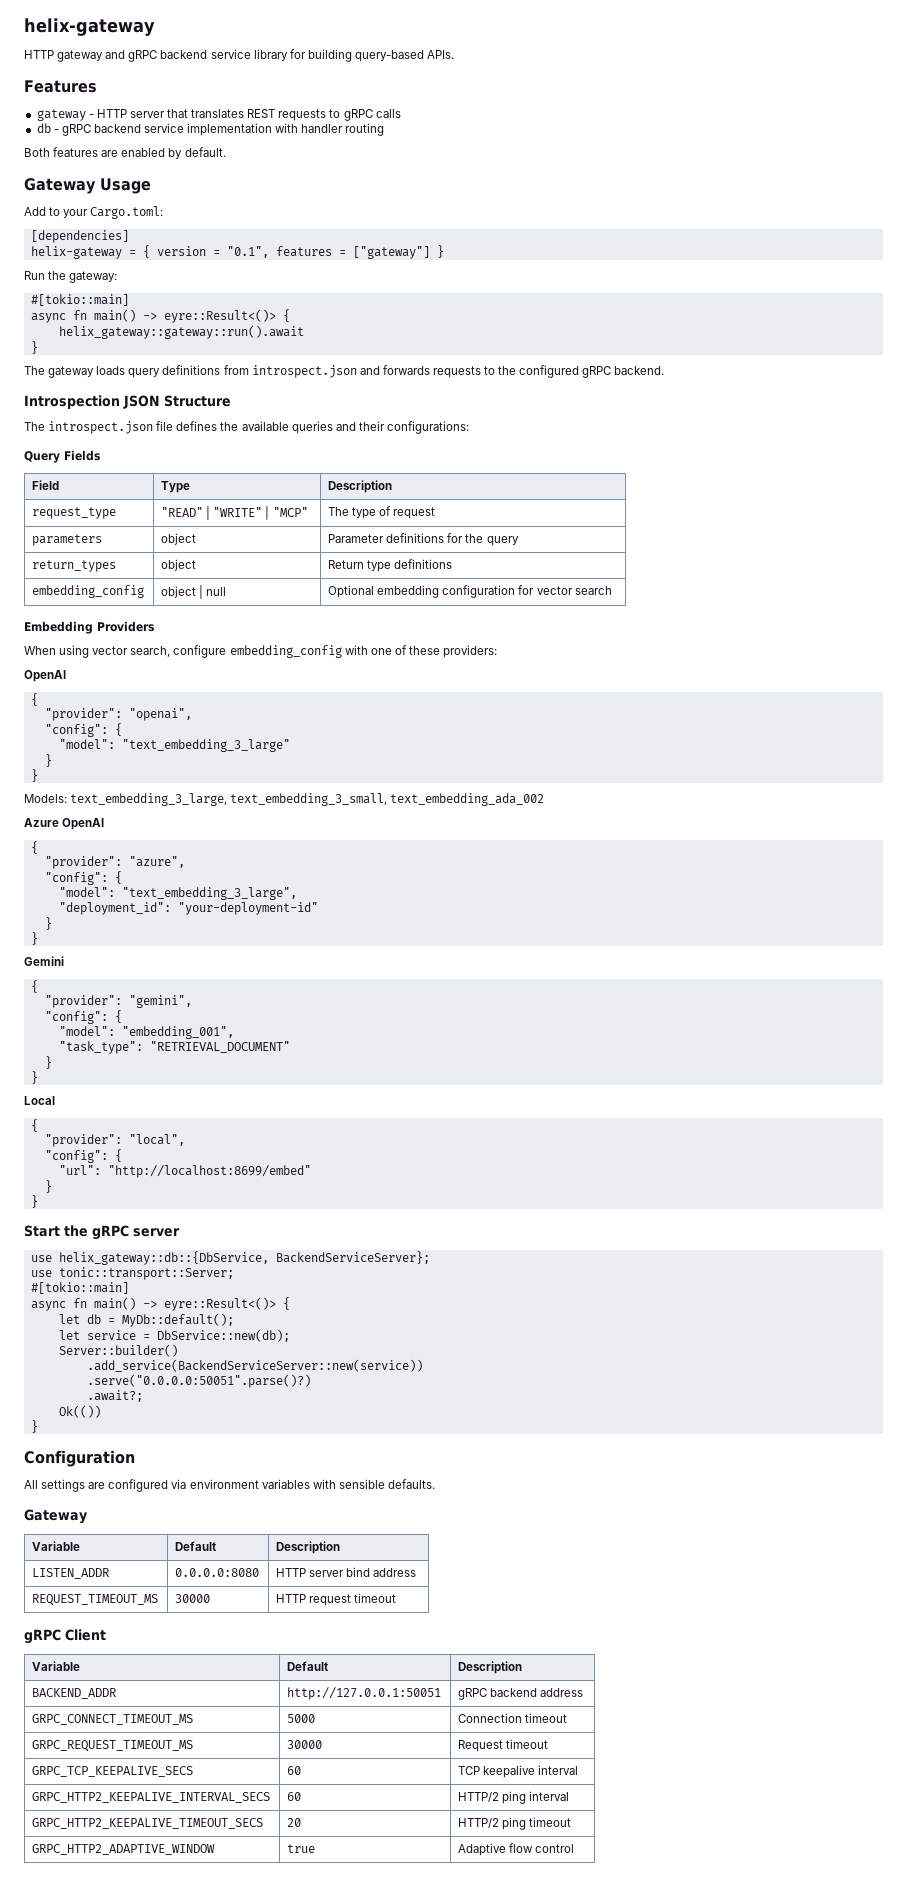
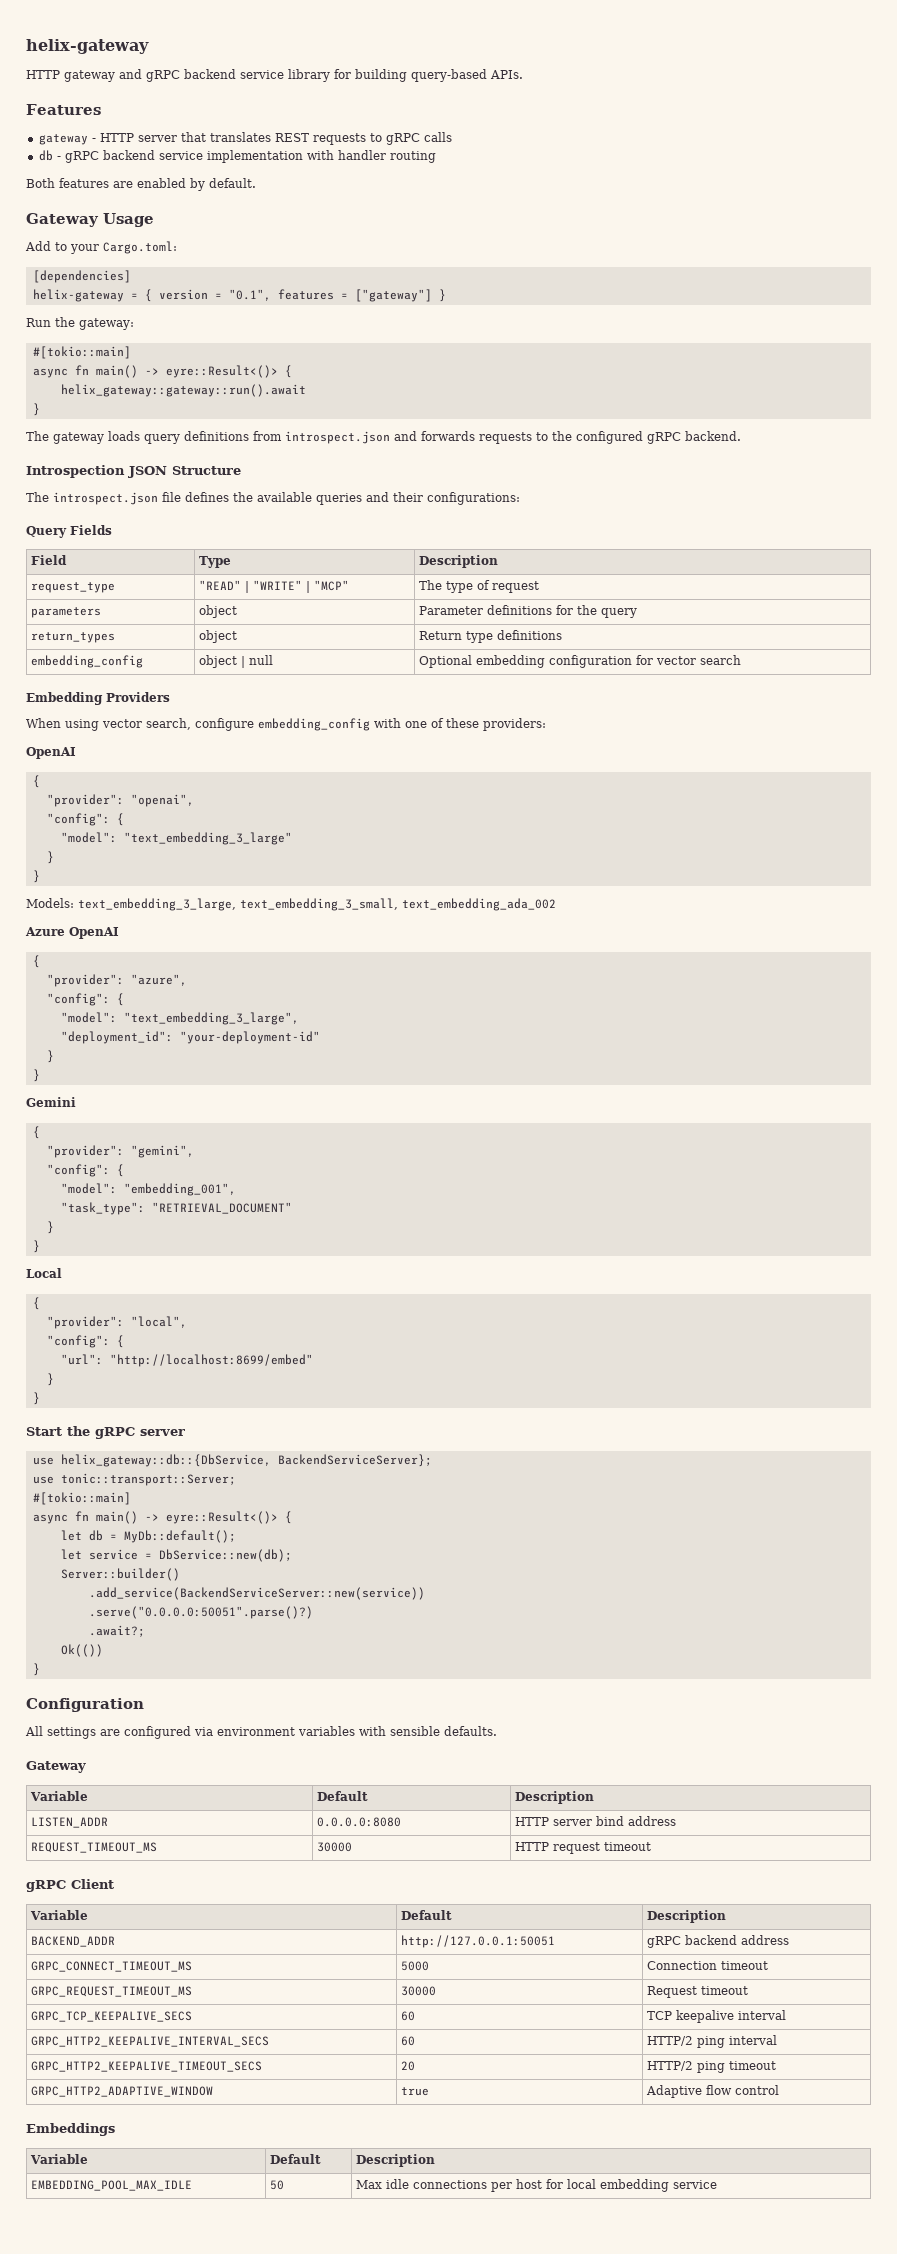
(575, 1848) none -> [26,2123,115,2136] [30,2154,89,2164] [270,2154,322,2164] [356,2154,436,2167] [31,2180,193,2191] [270,2180,285,2190] [356,2179,718,2192] // Embeddings // Variable | Default | Description // EMBEDDING_POOL_MAX_IDLE | 50 | Max idle connections per host for local embedding service

